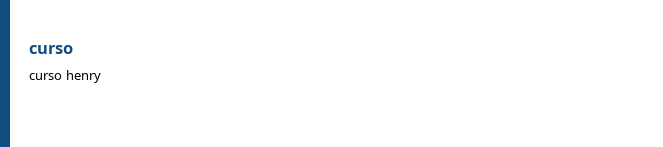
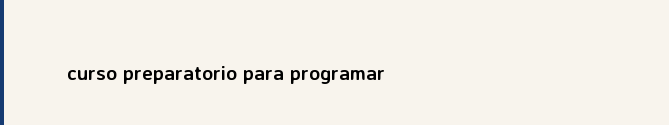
[29,45,73,54] [29,70,101,83] curso // curso henry -> [67,66,385,84] curso preparatorio para programar

